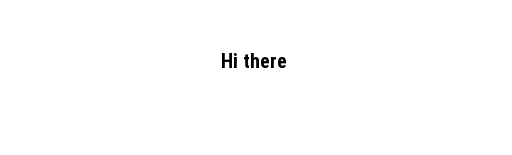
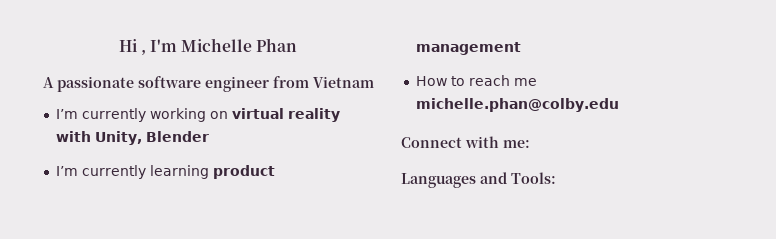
[243,53,288,68] there -> [140,38,298,55] [42,76,374,92] [55,108,340,122] [55,131,209,145] [55,165,275,179] [415,42,521,55] [415,75,537,86] [415,98,619,112] [401,136,530,148] [401,172,556,188] , I'm Michelle Phan // A passionate software engineer from Vietnam // I’m currently working on virtual reality with Unity, Blender // I’m currently learning product management // How to reach me michelle.phan@colby.edu // Connect with me: // Languages and Tools:

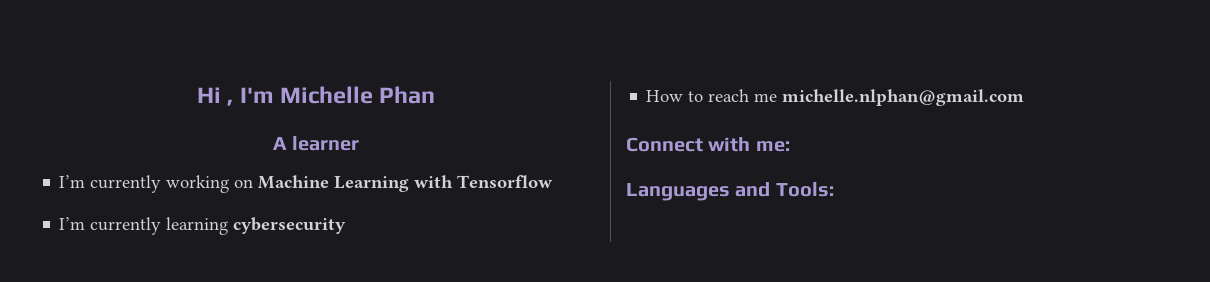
[56,76,374,92] passionate software engineer from Vietnam -> [291,136,359,151] learner
[231,108,340,122] [55,131,209,145] virtual reality with Unity, Blender -> [258,175,554,192] Machine Learning with Tensorflow
[212,165,275,179] [415,42,521,55] product management -> [233,217,347,234] cybersecurity
[415,98,619,112] michelle.phan@colby.edu -> [782,89,1025,106] michelle.nlphan@gmail.com

